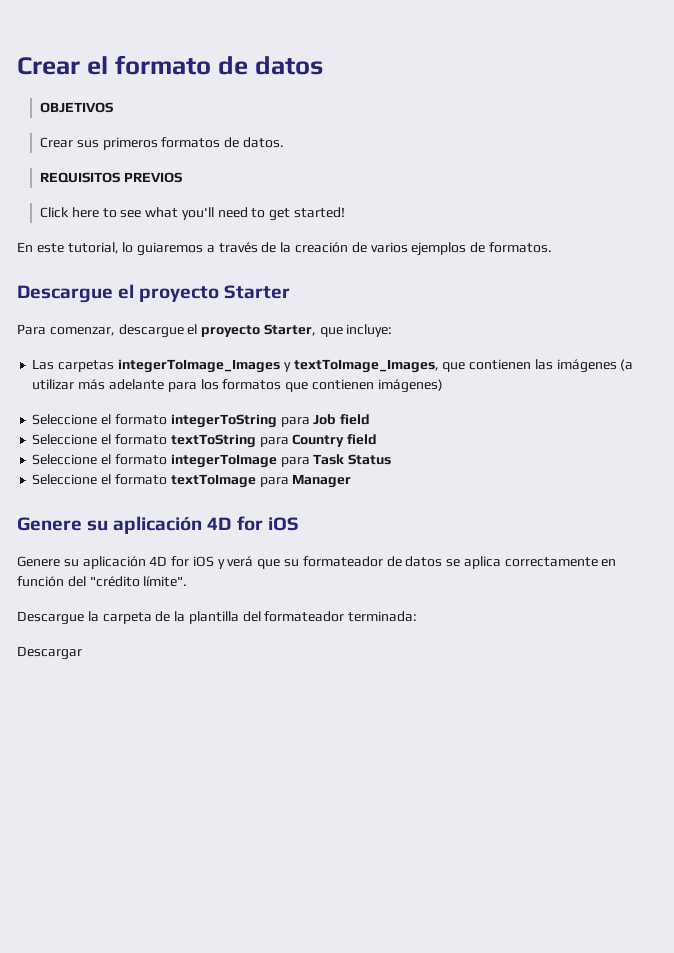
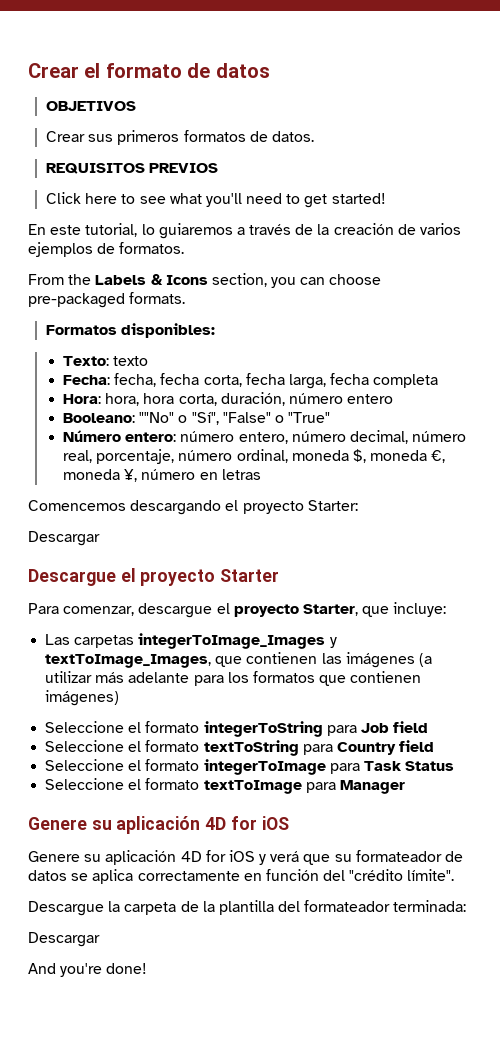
(552, 247) none -> [28,273,382,288] [28,292,186,308] [46,323,216,338] [63,356,149,366] [63,373,439,389] [63,392,394,406] [63,412,331,425] [63,430,467,444] [63,449,446,464] [63,469,261,482] [28,500,358,515] [28,531,100,546] // From the Labels & Icons section, you can choose pre-packaged formats. // Formatos disponibles: // Texto: texto // Fecha: fecha, fecha corta, fecha larga, fecha completa // Hora: hora, hora corta, duración, número entero // Booleano: ""No" o "Sí", "False" o "True" // Número entero: número entero, número decimal, número real, porcentaje, número ordinal, moneda $, moneda €, moneda ¥, número en letras // Comencemos descargando el proyecto Starter: // Descargar
(82, 653) none -> [28,963,148,977] // And you're done!

